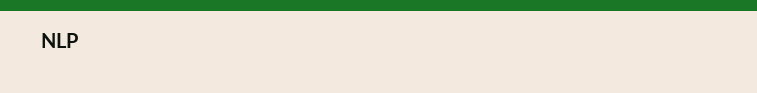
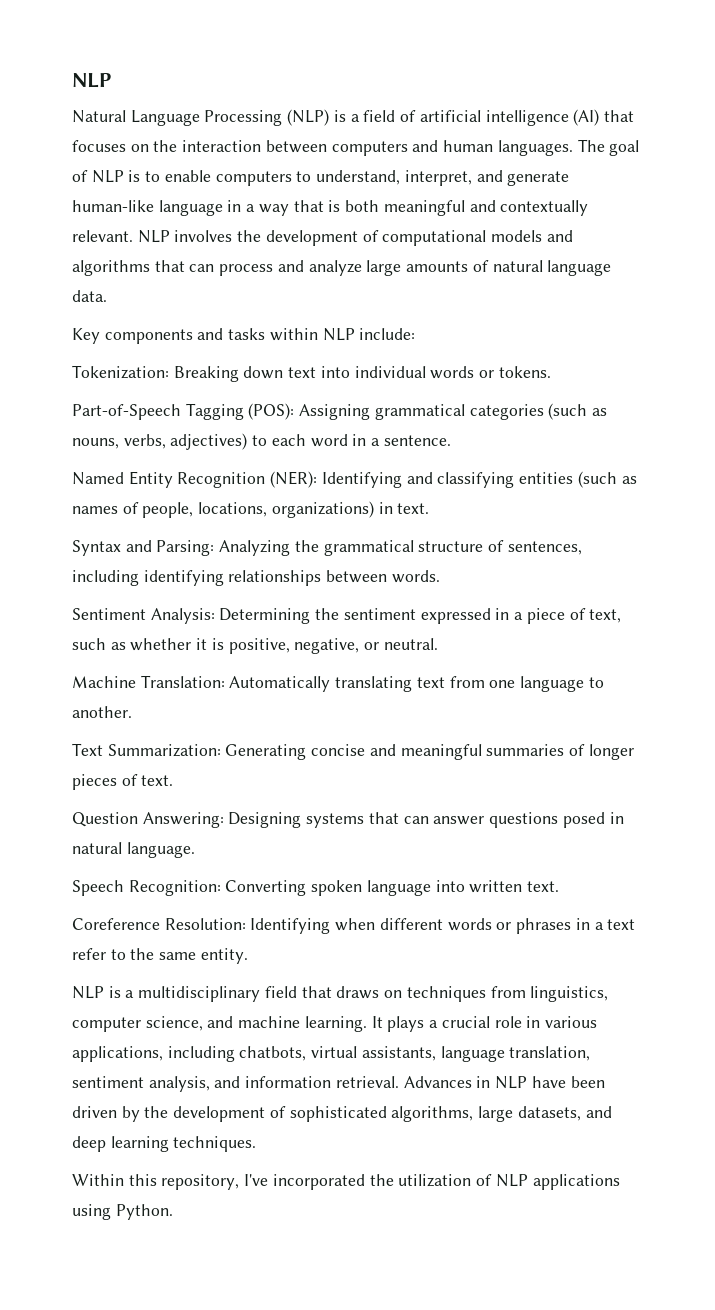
[41,33,78,48] NLP -> [72,73,111,88] [72,109,634,126] [72,139,640,156] [72,170,570,186] [72,200,589,216] [72,230,573,246] [72,260,612,276] [72,290,107,302] [72,328,416,344] [72,365,551,382] [72,403,608,420] [72,433,451,450] [72,471,637,488] [72,501,430,518] [72,540,582,556] [72,570,440,586] [72,608,622,624] [72,638,438,654] [72,675,604,692] [72,706,132,718] [72,743,634,760] [72,774,174,790] [72,812,624,828] [72,842,195,858] [72,880,560,896] [72,918,636,934] [72,948,248,964] [72,986,609,1002] [72,1016,597,1032] [72,1046,591,1062] [72,1076,605,1092] [72,1106,612,1122] [72,1136,257,1152] [72,1174,620,1190] [72,1204,173,1220] NLP // Natural Language Processing (NLP) is a field of artificial intelligence (AI) that focuses on the interaction between computers and human languages. The goal of NLP is to enable computers to understand, interpret, and generate human-like language in a way that is both meaningful and contextually relevant. NLP involves the development of computational models and algorithms that can process and analyze large amounts of natural language data. // Key components and tasks within NLP include: // Tokenization: Breaking down text into individual words or tokens. // Part-of-Speech Tagging (POS): Assigning grammatical categories (such as nouns, verbs, adjectives) to each word in a sentence. // Named Entity Recognition (NER): Identifying and classifying entities (such as names of people, locations, organizations) in text. // Syntax and Parsing: Analyzing the grammatical structure of sentences, including identifying relationships between words. // Sentiment Analysis: Determining the sentiment expressed in a piece of text, such as whether it is positive, negative, or neutral. // Machine Translation: Automatically translating text from one language to another. // Text Summarization: Generating concise and meaningful summaries of longer pieces of text. // Question Answering: Designing systems that can answer questions posed in natural language. // Speech Recognition: Converting spoken language into written text. // Coreference Resolution: Identifying when different words or phrases in a text refer to the same entity. // NLP is a multidisciplinary field that draws on techniques from linguistics, computer science, and machine learning. It plays a crucial role in various applications, including chatbots, virtual assistants, language translation, sentiment analysis, and information retrieval. Advances in NLP have been driven by the development of sophisticated algorithms, large datasets, and deep learning techniques. // Within this repository, I've incorporated the utilization of NLP applications using Python.

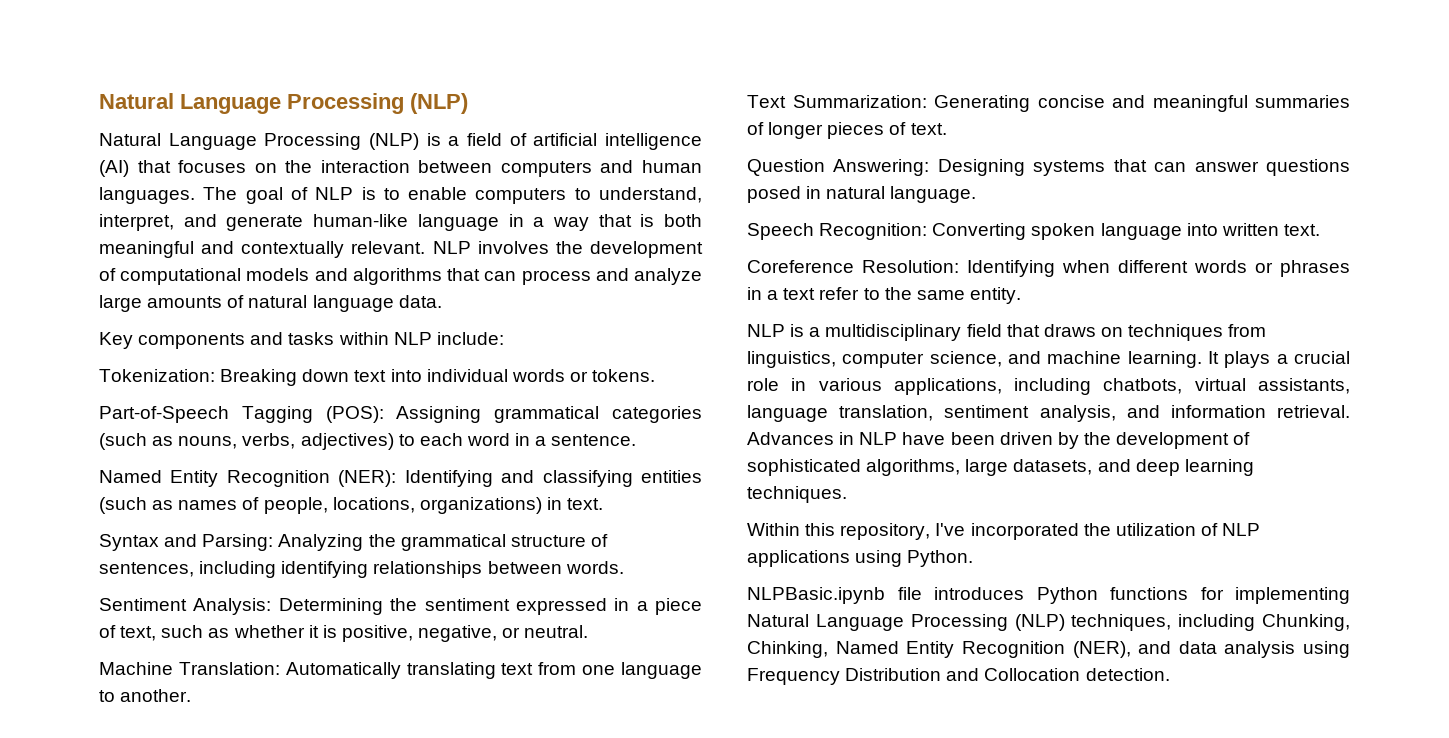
[72,73,111,88] NLP -> [99,93,468,114] Natural Language Processing (NLP)
(173, 1212) none -> [747,587,1350,604] [747,614,1350,631] [747,641,1350,658] [747,668,1170,685] // NLPBasic.ipynb file introduces Python functions for implementing Natural Language Processing (NLP) techniques, including Chunking, Chinking, Named Entity Recognition (NER), and data analysis using Frequency Distribution and Collocation detection.

